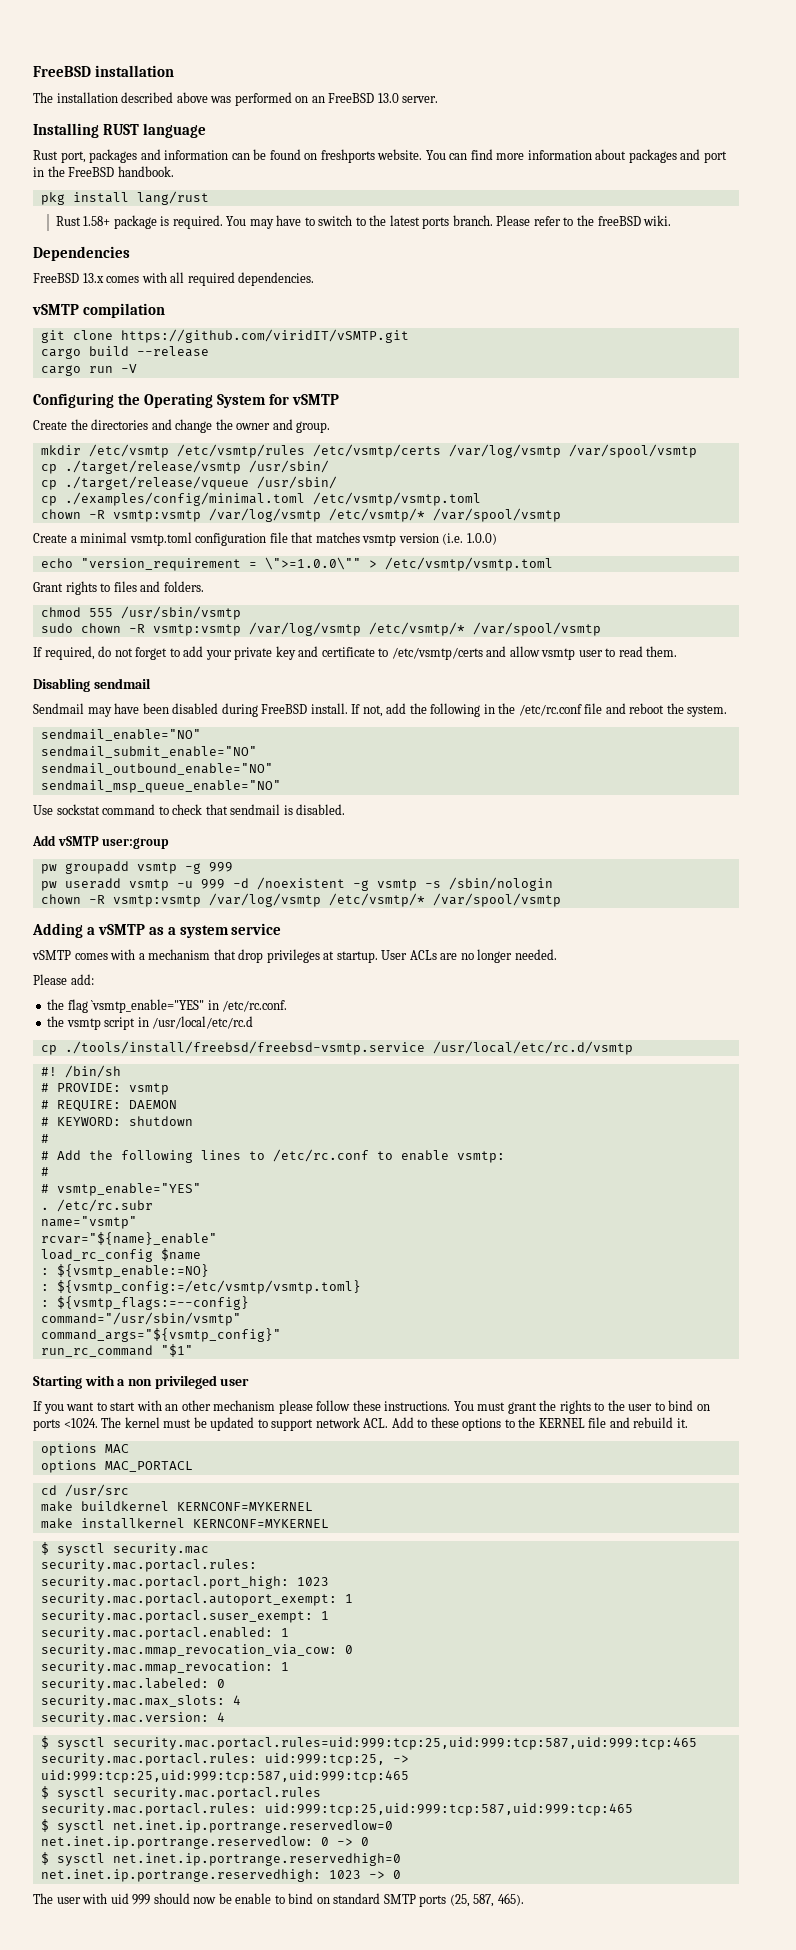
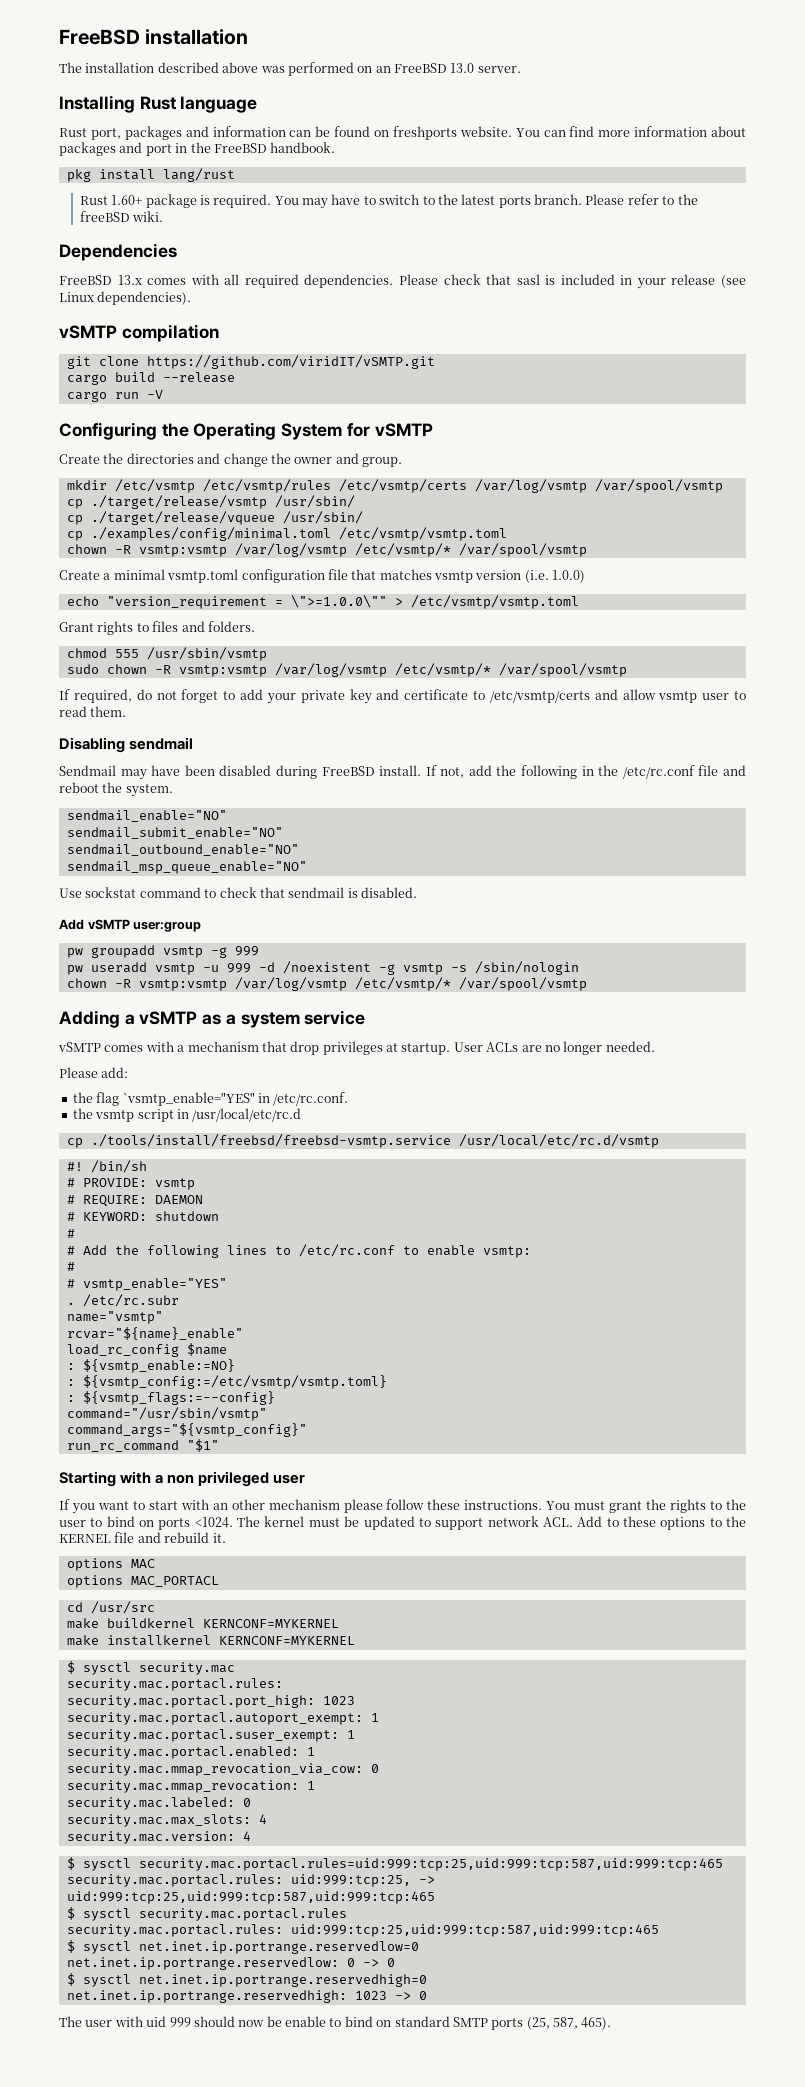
[102,124,139,135] RUST -> [139,96,177,110] Rust
[83,216,111,226] 1.58+ -> [111,195,143,205] 1.60+
(315, 279) none -> [398,274,746,289] [59,291,192,305] Please check that sasl is included in your release (see Linux dependencies).

